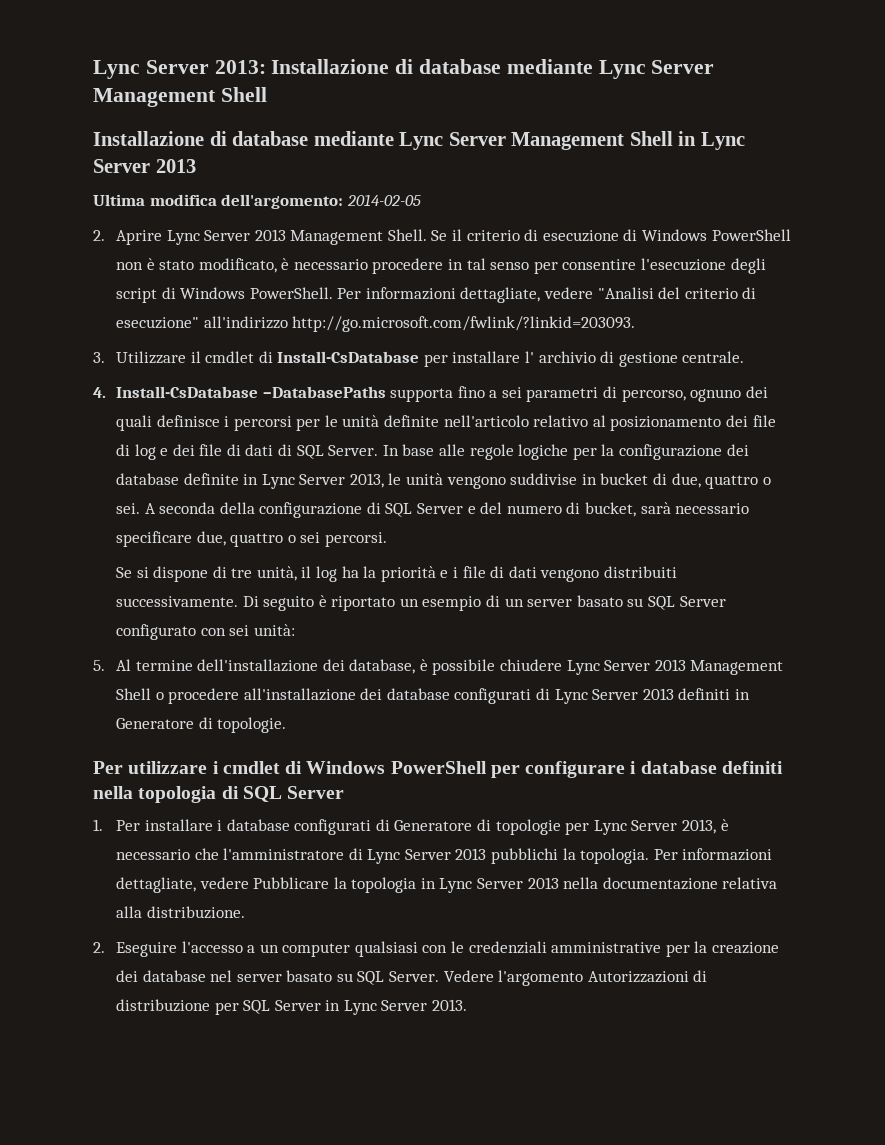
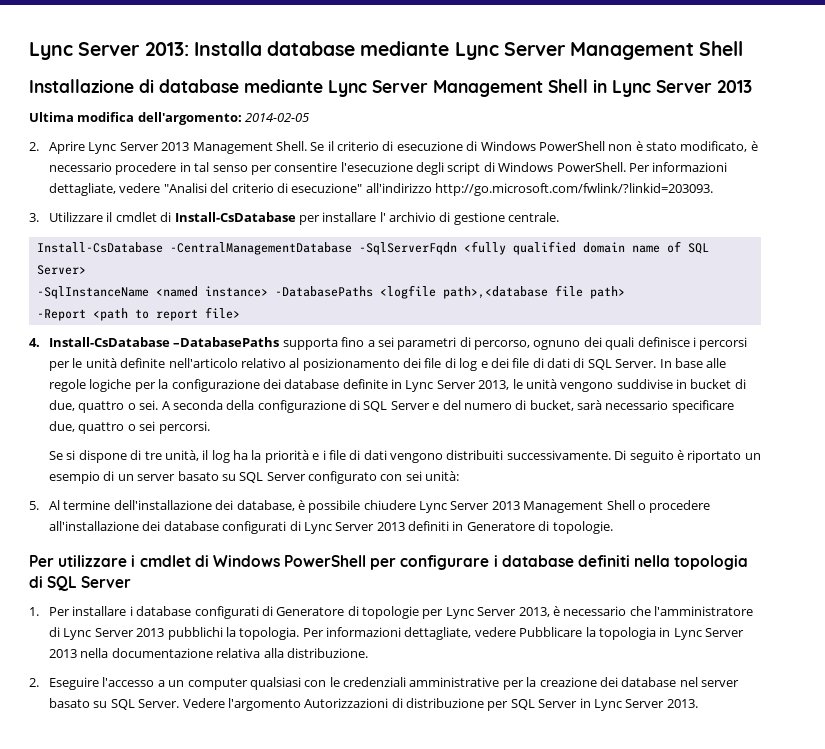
[271,59,414,74] Installazione di -> [193,41,262,56] Installa
(745, 357) none -> [36,241,709,255] [36,265,86,275] [36,285,625,299] [36,307,240,321] // Install-CsDatabase -CentralManagementDatabase -SqlServerFqdn <fully qualified domain name of SQL Server> // -SqlInstanceName <named instance> -DatabasePaths <logfile path>,<database file path> // -Report <path to report file>

